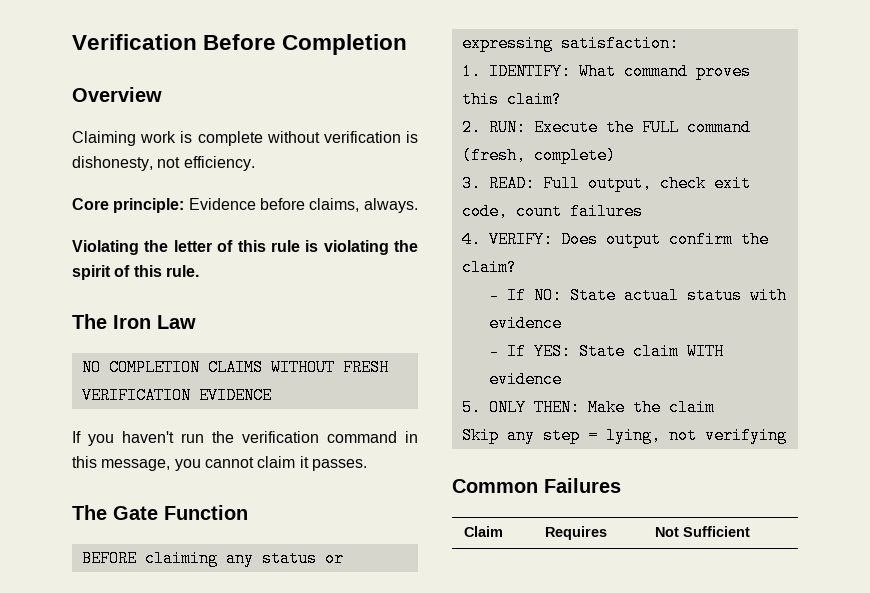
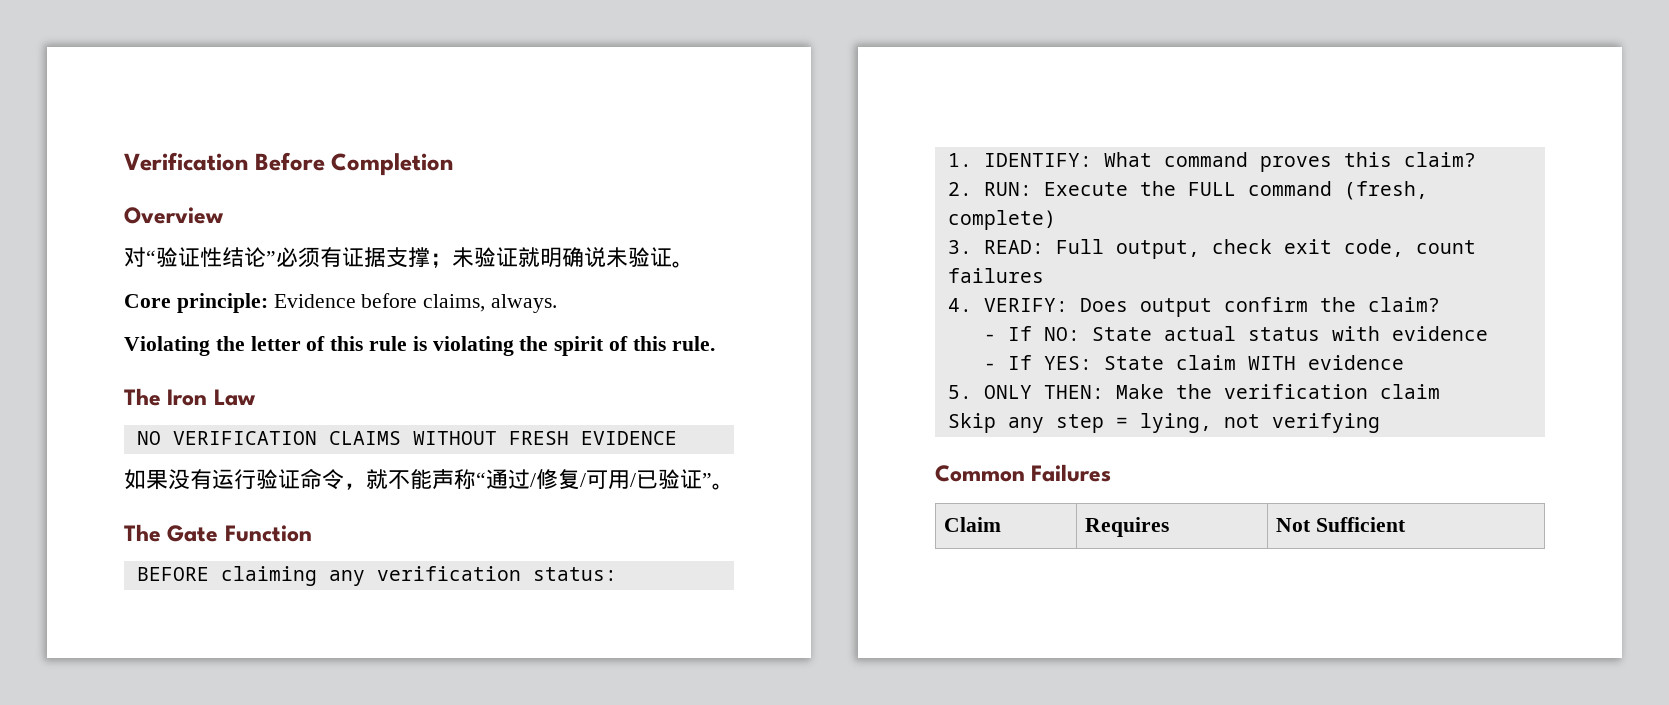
[72,131,419,146] [72,156,255,171] Claiming work is complete without verification is dishonesty, not efficiency. -> [124,247,694,268] 对“验证性结论”必须有证据支撑；未验证就明确说未验证。
[108,359,200,376] COMPLETION -> [172,431,317,445] VERIFICATION
[81,387,191,404] VERIFICATION -> (569, 438) none
[72,431,418,446] [72,456,367,471] If you haven't run the verification command in this message, you cannot claim it passes. -> [124,468,734,490] 如果没有运行验证命令，就不能声称“通过/修复/可用/已验证”。
[261,550,344,567] [461,35,679,52] status or expressing satisfaction: -> [376,566,617,581] verification status:
(661, 407) none -> [1223,384,1368,399] verification

